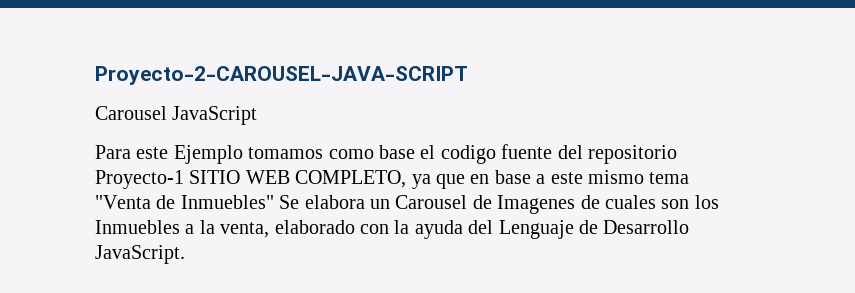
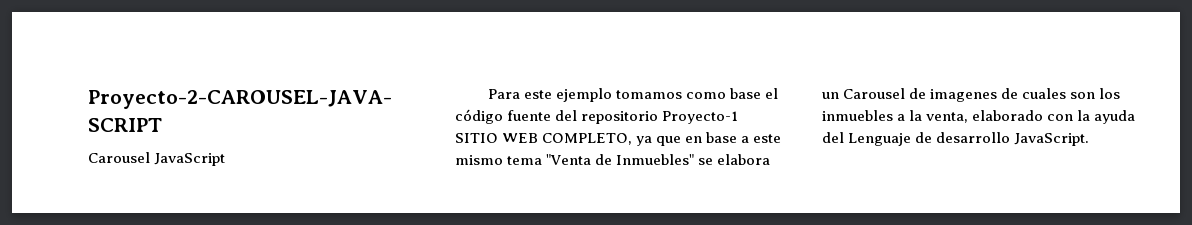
[173,145,243,164] Ejemplo -> [555,88,612,102] ejemplo
[440,145,496,164] codigo -> [455,109,503,124] código
[279,195,300,209] Se -> [698,158,714,165] se
[497,195,576,214] Imagenes -> [930,89,998,102] imagenes
[95,220,180,234] Inmuebles -> [822,110,893,121] inmuebles
[603,220,690,234] Desarrollo -> [936,132,1011,143] desarrollo

